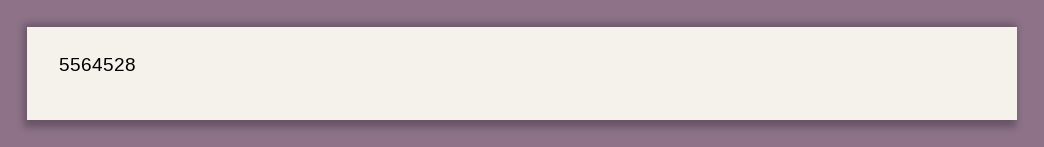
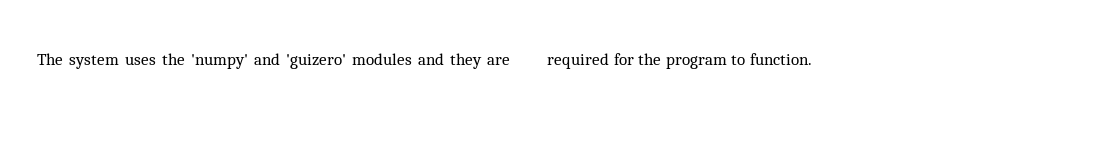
[59,58,136,71] 5564528 -> [37,53,812,69] The system uses the 'numpy' and 'guizero' modules and they are required for the program to function.

